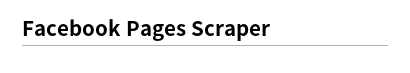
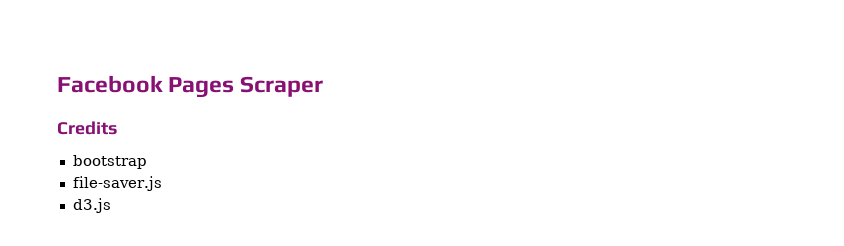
(271, 31) none -> [57,121,117,135] [72,155,147,169] [72,176,162,191] [72,198,111,213] // Credits // bootstrap // file-saver.js // d3.js

